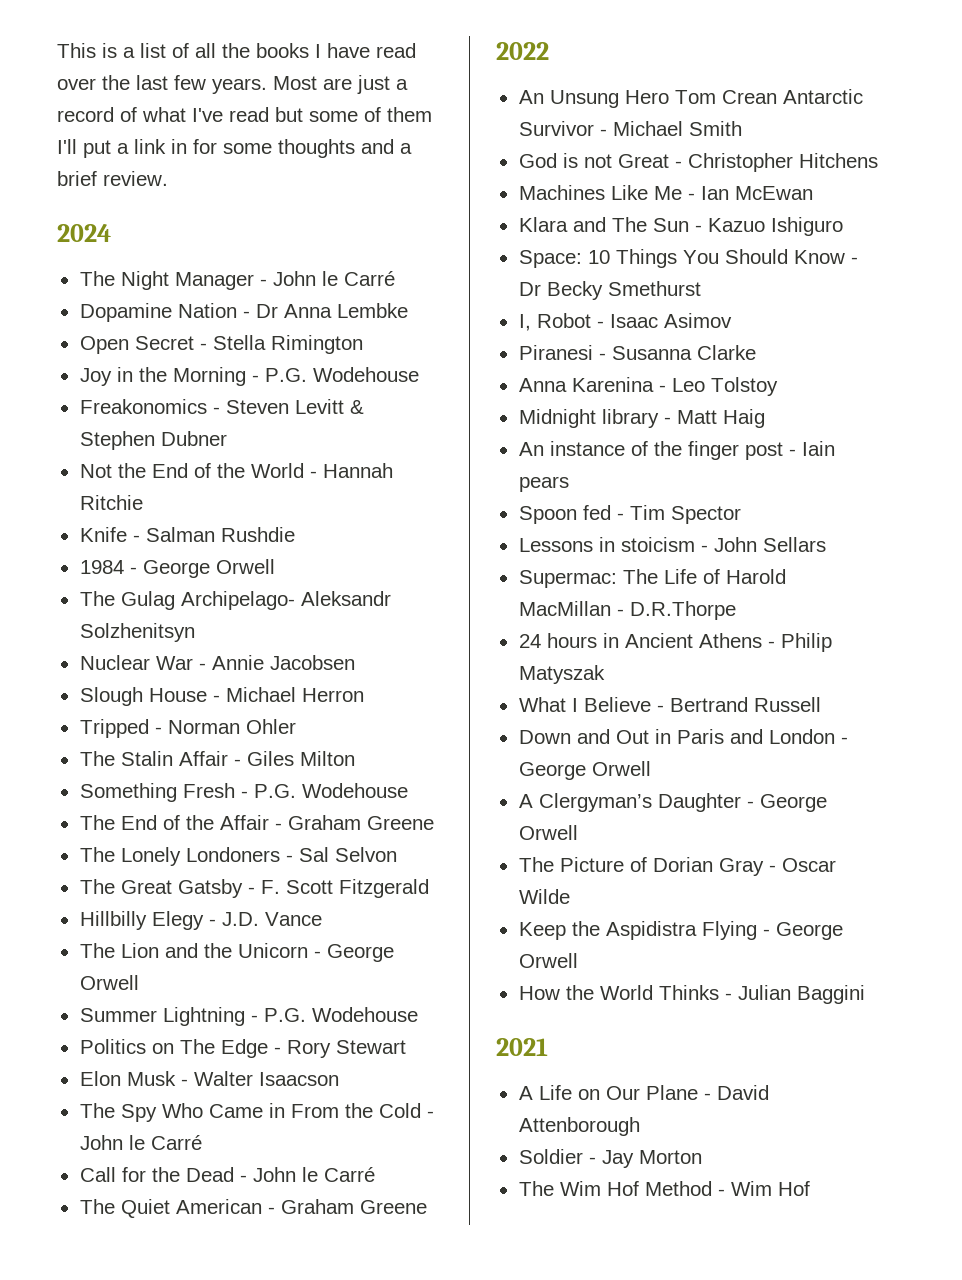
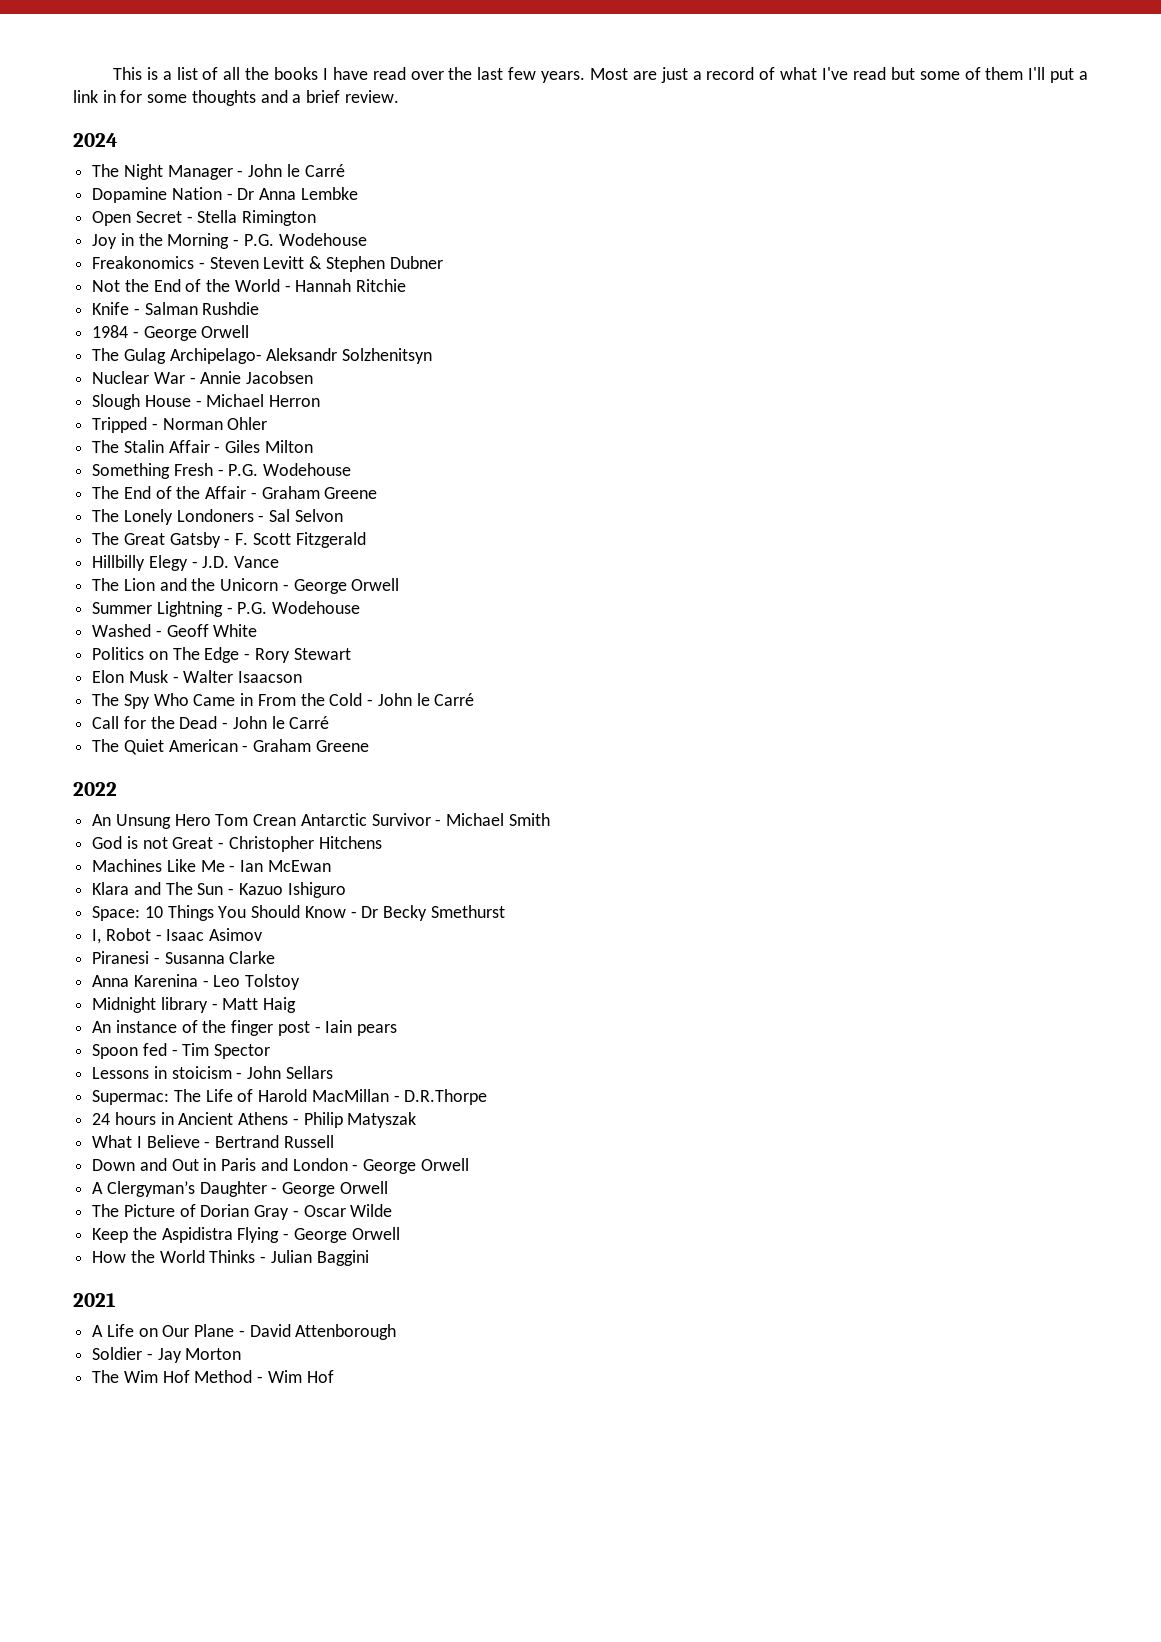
(418, 1014) none -> [92,624,258,637] // Washed - Geoff White

